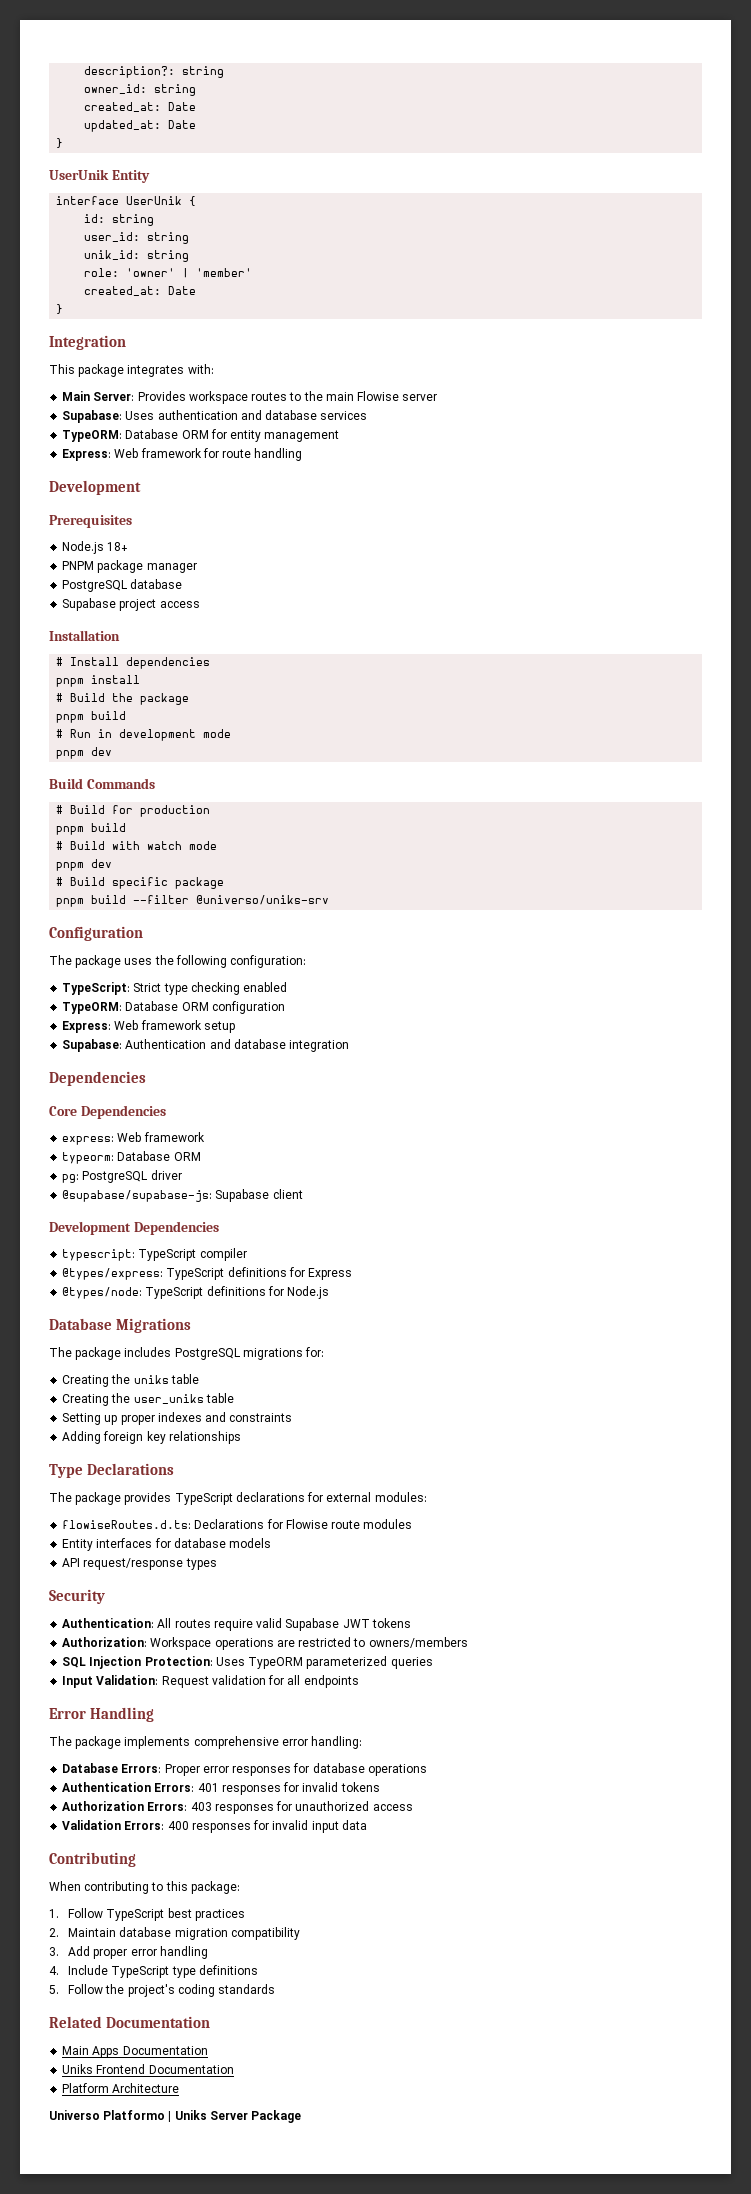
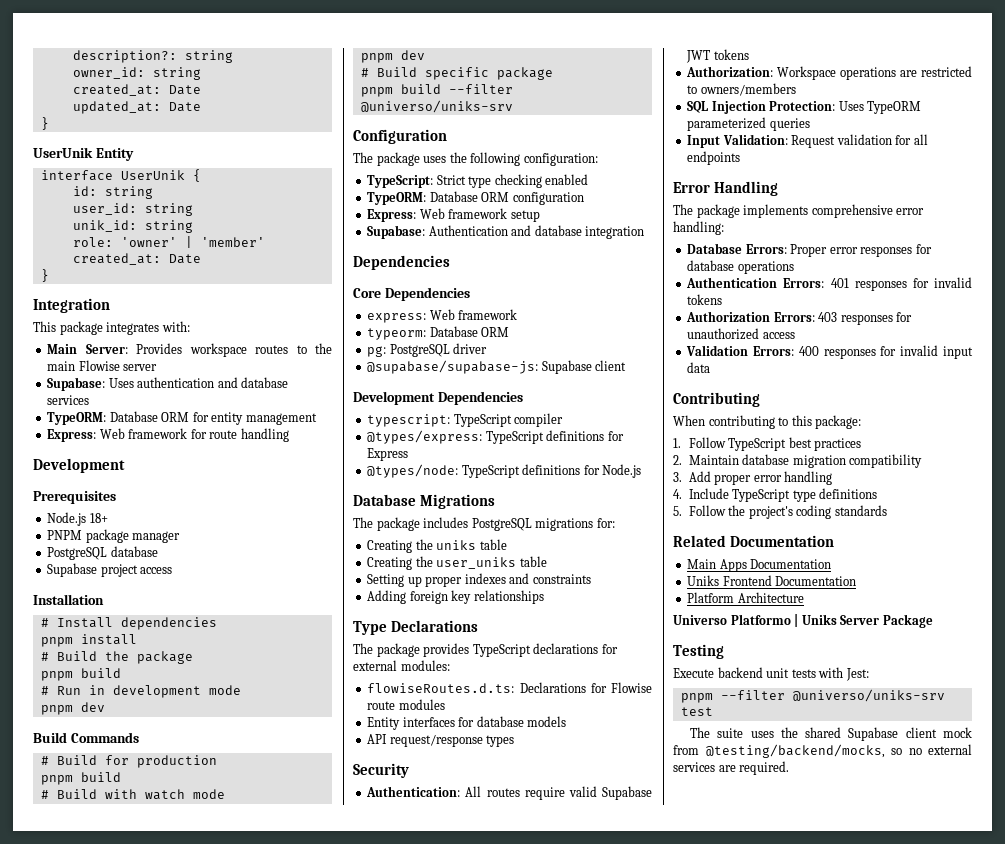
(302, 2116) none -> [673,644,724,659] [673,667,869,681] [680,689,945,703] [680,707,713,716] [689,727,972,741] [673,744,972,758] [673,761,790,775] // Testing // Execute backend unit tests with Jest: // pnpm --filter @universo/uniks-srv test // The suite uses the shared Supabase client mock from @testing/backend/mocks, so no external services are required.

